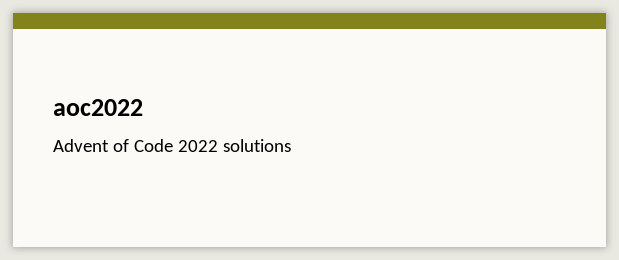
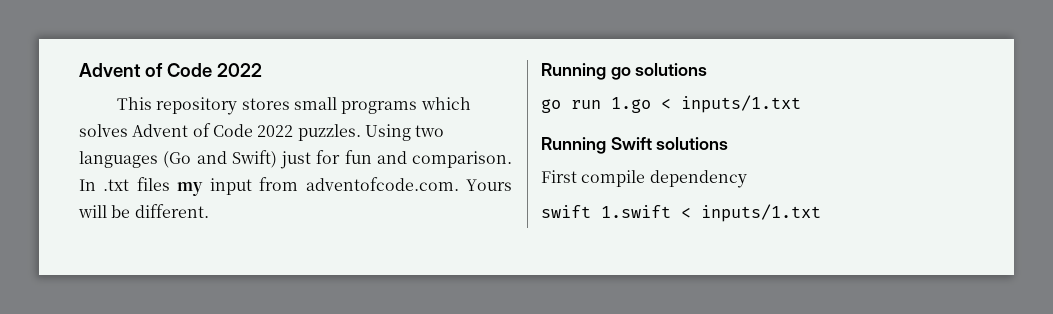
[53,99,143,116] [53,139,291,152] aoc2022 // Advent of Code 2022 solutions -> [79,63,262,77] [117,97,471,115] [79,123,445,141] [79,150,512,169] [79,177,512,196] [78,204,209,218] [541,63,708,80] [541,95,801,113] [541,137,729,154] [541,170,747,188] [541,204,821,222] Advent of Code 2022 // This repository stores small programs which solves Advent of Code 2022 puzzles. Using two languages (Go and Swift) just for fun and comparison. In .txt files my input from adventofcode.com. Yours will be different. // Running go solutions // go run 1.go < inputs/1.txt // Running Swift solutions // First compile dependency // swift 1.swift < inputs/1.txt

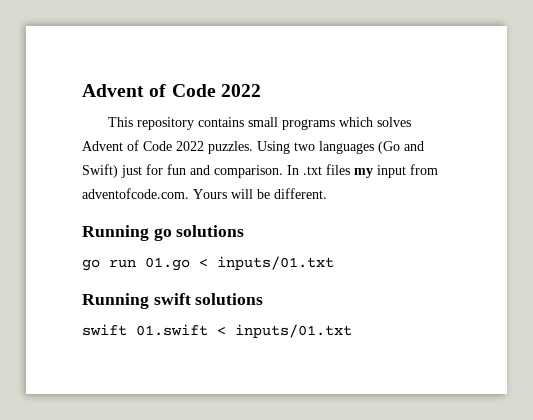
[241,98,290,110] stores -> [197,117,244,127] contains
[611,95,801,113] [541,137,729,154] [541,170,747,188] [541,204,821,222] 1.go < inputs/1.txt // Running Swift solutions // First compile dependency // swift 1.swift < inputs/1.txt -> [145,256,334,271] [82,293,264,309] [82,324,352,338] 01.go < inputs/01.txt // Running swift solutions // swift 01.swift < inputs/01.txt

